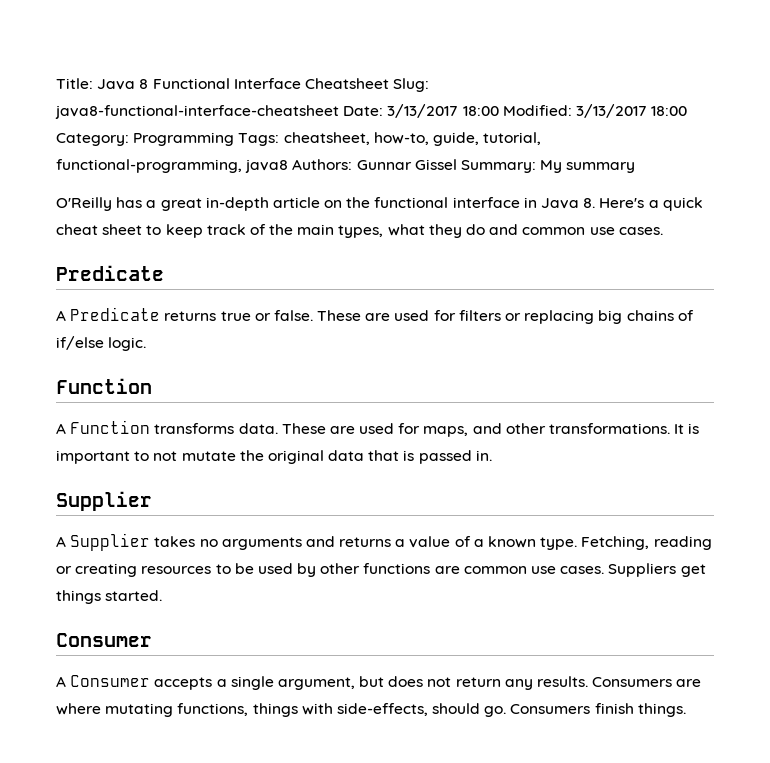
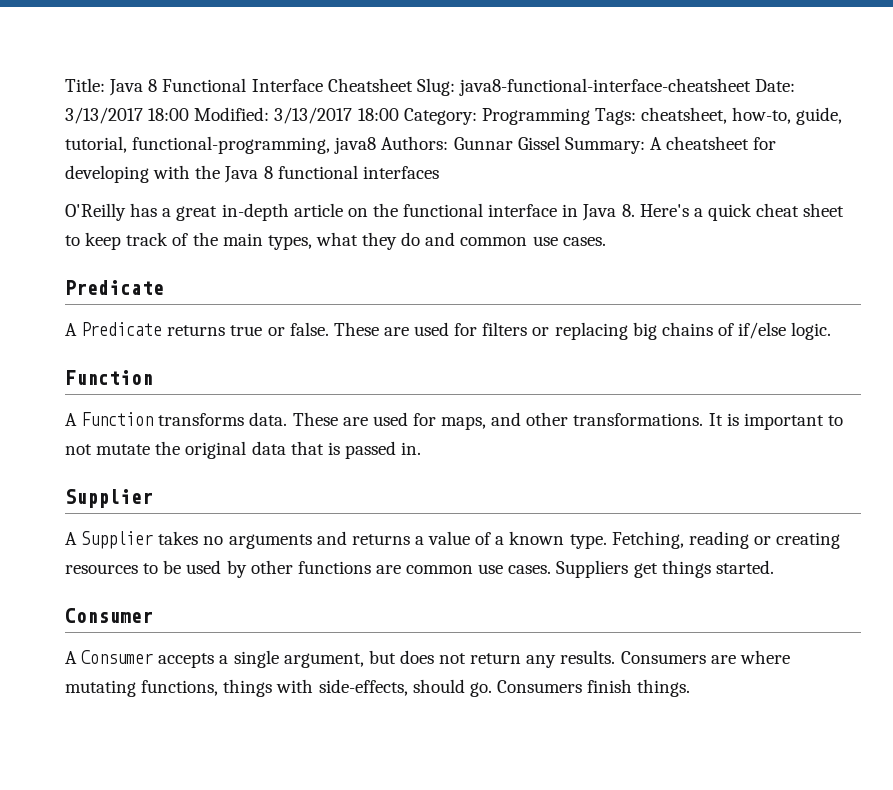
[540,160,636,173] My summary -> [649,136,777,150] [65,165,439,183] A cheatsheet for developing with the Java 8 functional interfaces

